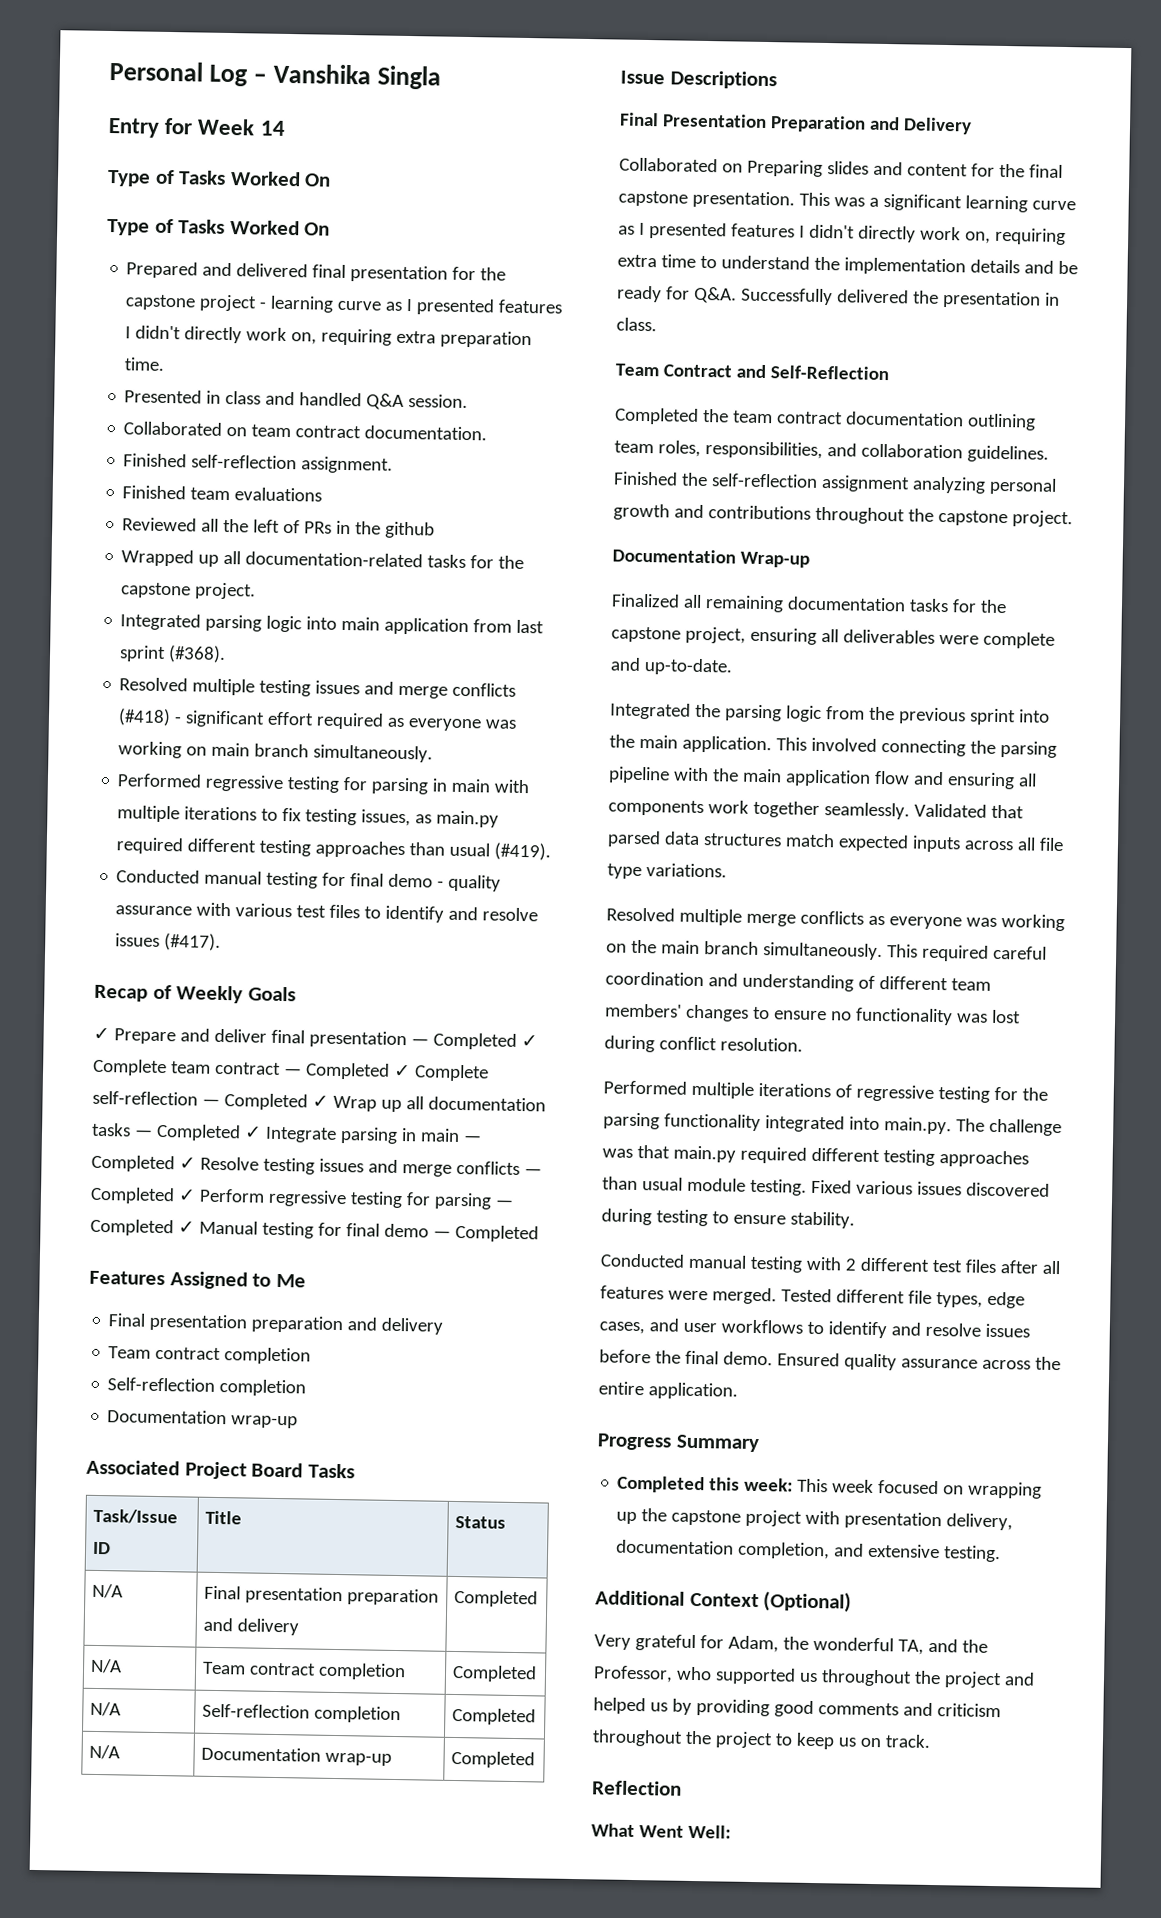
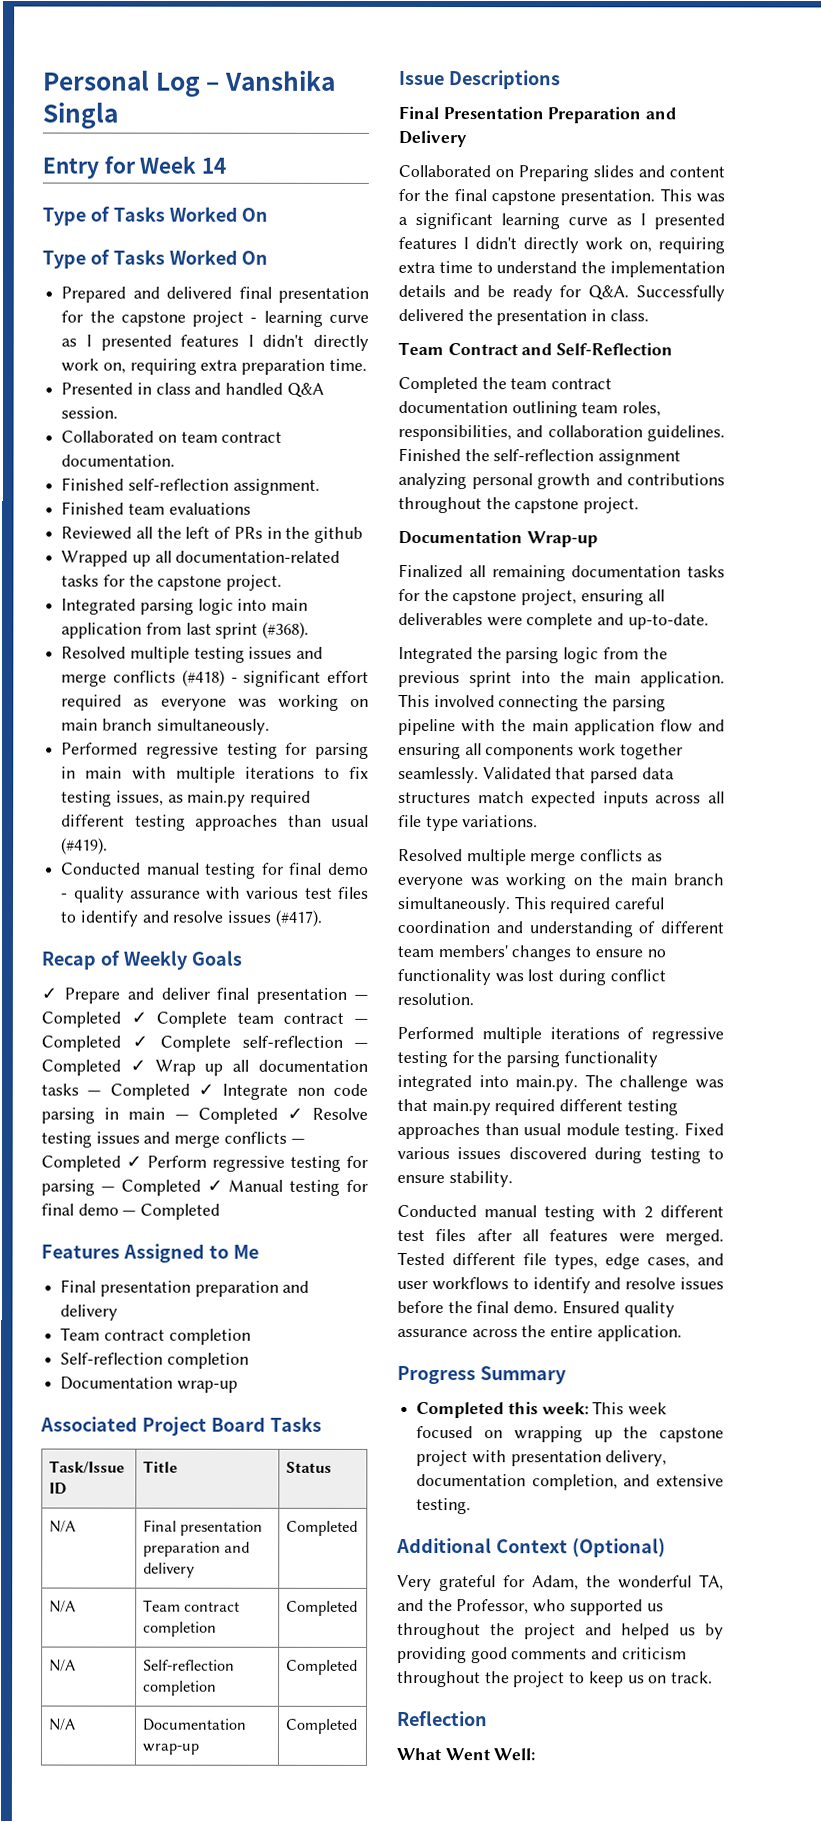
(337, 1134) none -> [296,1083,368,1096] non code

